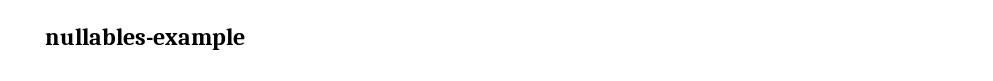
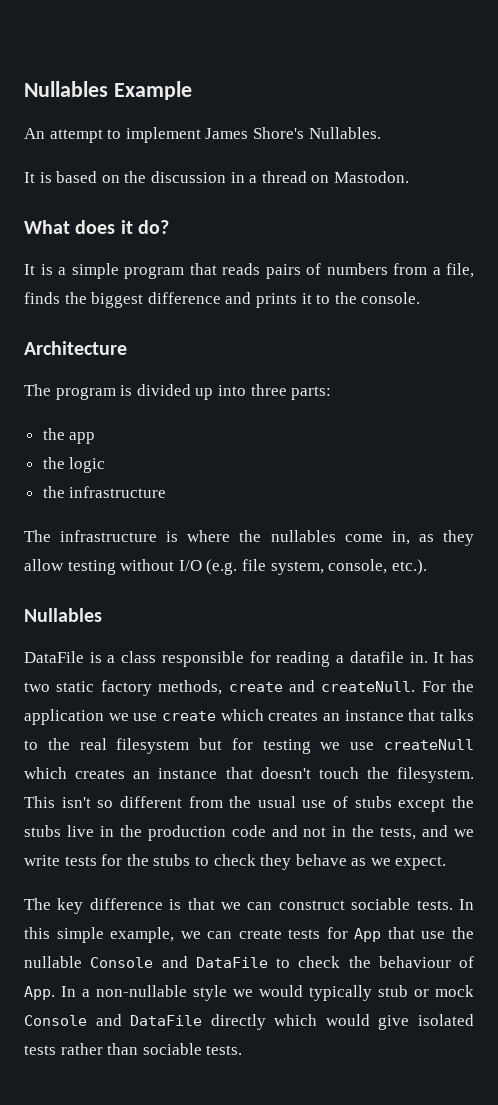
[45,28,245,50] nullables-example -> [24,81,192,100] [24,127,381,143] [24,171,409,183] [24,220,170,234] [24,263,474,279] [24,292,421,308] [24,341,127,355] [24,384,332,400] [42,428,96,444] [42,457,106,473] [42,486,167,498] [24,530,474,546] [24,559,427,575] [24,608,102,622] [24,651,475,667] [24,680,474,696] [24,709,475,725] [24,738,474,754] [24,767,474,783] [24,796,474,812] [24,825,475,841] [24,854,447,870] [24,898,474,914] [24,927,475,943] [24,956,474,968] [24,985,474,1001] [24,1014,474,1030] [24,1043,243,1055] Nullables Example // An attempt to implement James Shore's Nullables. // It is based on the discussion in a thread on Mastodon. // What does it do? // It is a simple program that reads pairs of numbers from a file, finds the biggest difference and prints it to the console. // Architecture // The program is divided up into three parts: // the app // the logic // the infrastructure // The infrastructure is where the nullables come in, as they allow testing without I/O (e.g. file system, console, etc.). // Nullables // DataFile is a class responsible for reading a datafile in. It has two static factory methods, create and createNull. For the application we use create which creates an instance that talks to the real filesystem but for testing we use createNull which creates an instance that doesn't touch the filesystem. This isn't so different from the usual use of stubs except the stubs live in the production code and not in the tests, and we write tests for the stubs to check they behave as we expect. // The key difference is that we can construct sociable tests. In this simple example, we can create tests for App that use the nullable Console and DataFile to check the behaviour of App. In a non-nullable style we would typically stub or mock Console and DataFile directly which would give isolated tests rather than sociable tests.

